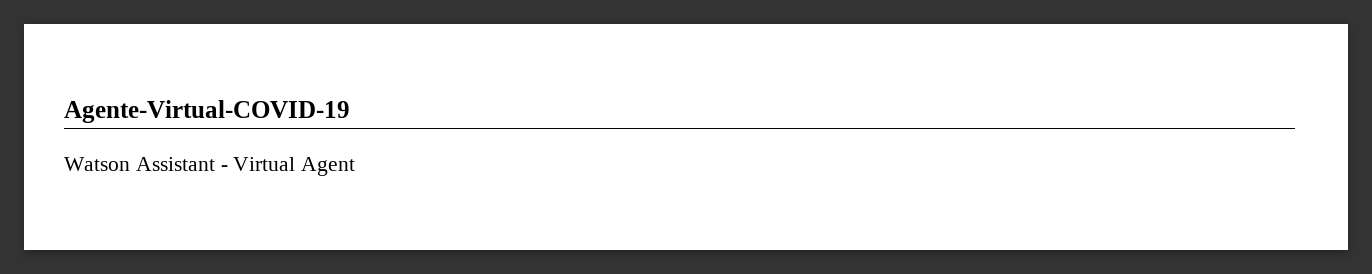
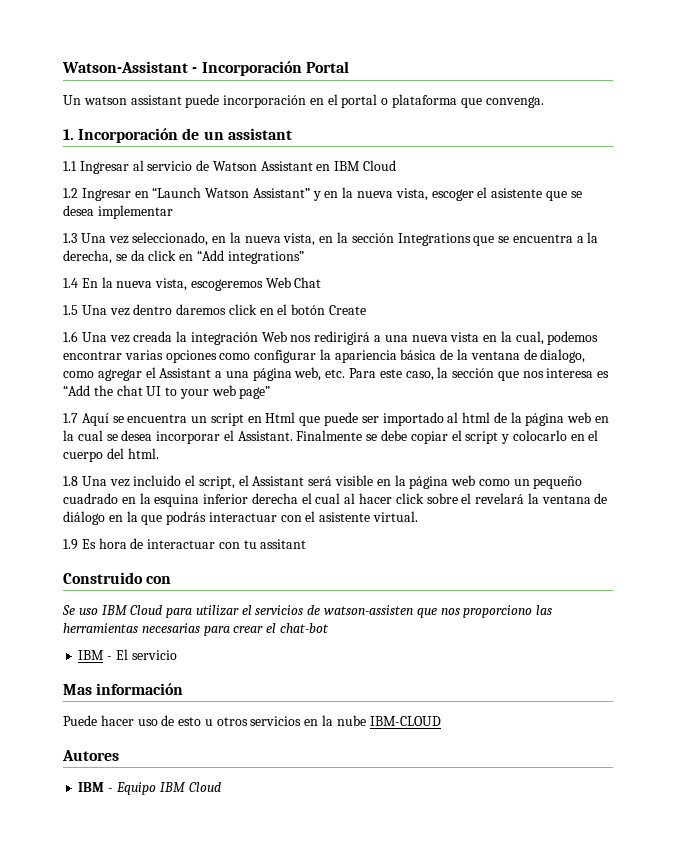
[64,100,350,123] [64,157,356,176] Agente-Virtual-COVID-19 // Watson Assistant - Virtual Agent -> [62,61,349,76] [63,94,544,108] [63,128,292,143] [63,160,397,174] [63,187,582,201] [63,205,173,219] [63,232,599,246] [63,250,304,264] [63,277,322,291] [63,304,367,316] [63,331,599,345] [63,349,586,363] [63,367,610,381] [63,385,271,399] [63,412,610,426] [63,430,599,444] [63,448,159,462] [63,475,583,489] [63,493,608,507] [63,511,419,525] [63,538,307,550] [63,572,172,584] [62,605,553,618] [63,623,329,636] [78,649,177,660] [63,683,184,695] [63,715,441,726] [62,750,119,761] [78,782,221,795] Watson-Assistant - Incorporación Portal // Un watson assistant puede incorporación en el portal o plataforma que convenga. // 1. Incorporación de un assistant // 1.1 Ingresar al servicio de Watson Assistant en IBM Cloud // 1.2 Ingresar en “Launch Watson Assistant” y en la nueva vista, escoger el asistente que se desea implementar // 1.3 Una vez seleccionado, en la nueva vista, en la sección Integrations que se encuentra a la derecha, se da click en “Add integrations” // 1.4 En la nueva vista, escogeremos Web Chat // 1.5 Una vez dentro daremos click en el botón Create // 1.6 Una vez creada la integración Web nos redirigirá a una nueva vista en la cual, podemos encontrar varias opciones como configurar la apariencia básica de la ventana de dialogo, como agregar el Assistant a una página web, etc. Para este caso, la sección que nos interesa es “Add the chat UI to your web page” // 1.7 Aquí se encuentra un script en Html que puede ser importado al html de la página web en la cual se desea incorporar el Assistant. Finalmente se debe copiar el script y colocarlo en el cuerpo del html. // 1.8 Una vez incluido el script, el Assistant será visible en la página web como un pequeño cuadrado en la esquina inferior derecha el cual al hacer click sobre el revelará la ventana de diálogo en la que podrás interactuar con el asistente virtual. // 1.9 Es hora de interactuar con tu assitant // Construido con // Se uso IBM Cloud para utilizar el servicios de watson-assisten que nos proporciono las herramientas necesarias para crear el chat-bot // IBM - El servicio // Mas información // Puede hacer uso de esto u otros servicios en la nube IBM-CLOUD // Autores // IBM - Equipo IBM Cloud

